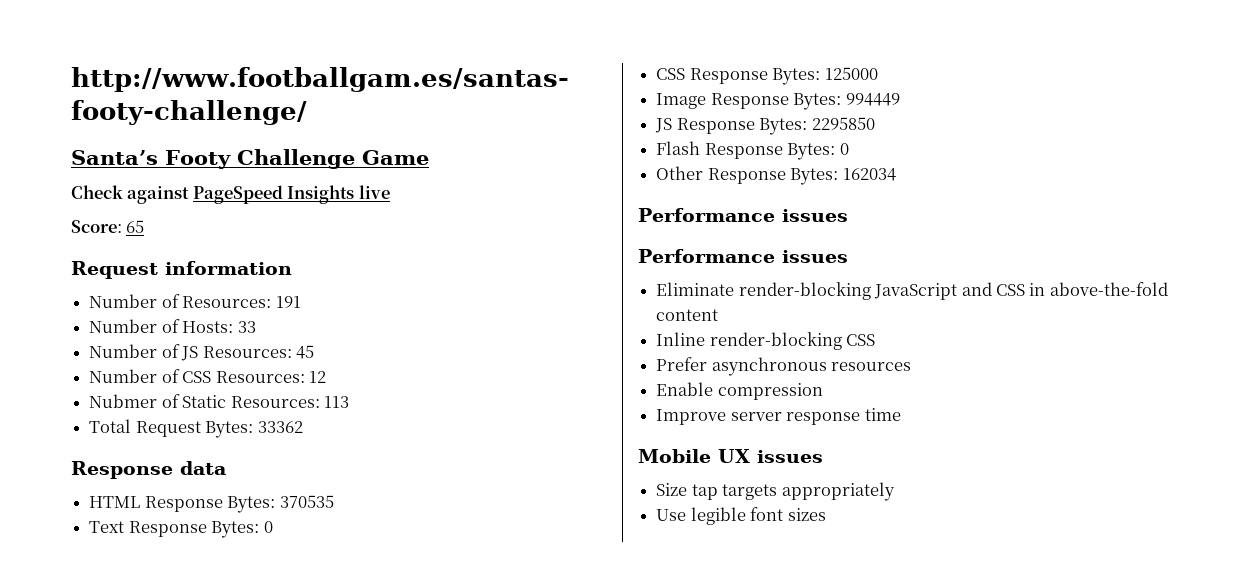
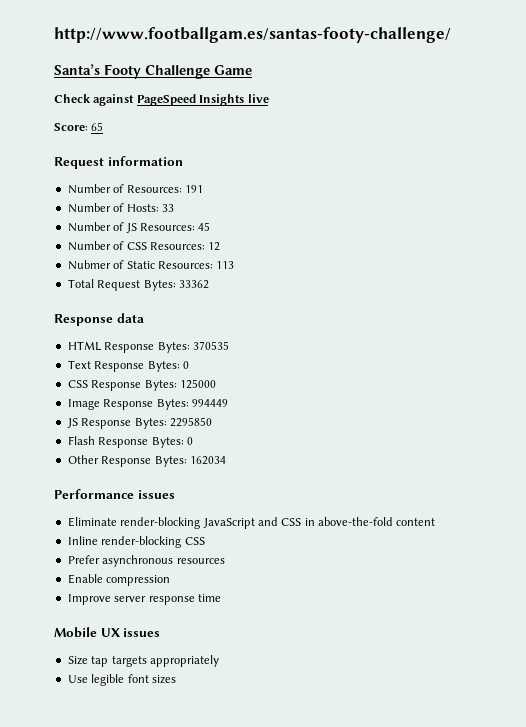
[638,249,848,263] // Performance issues -> (175, 494) none

